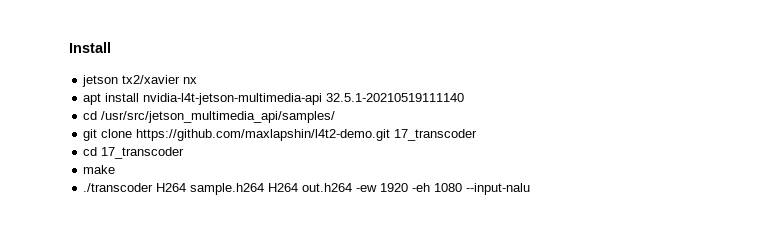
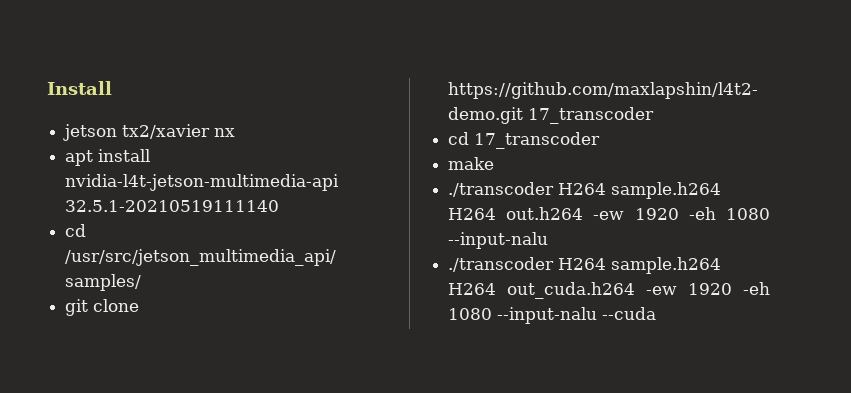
(531, 189) none -> [448,257,722,274] [448,282,770,299] [448,307,657,324] // ./transcoder H264 sample.h264 H264 out_cuda.h264 -ew 1920 -eh 1080 --input-nalu --cuda

